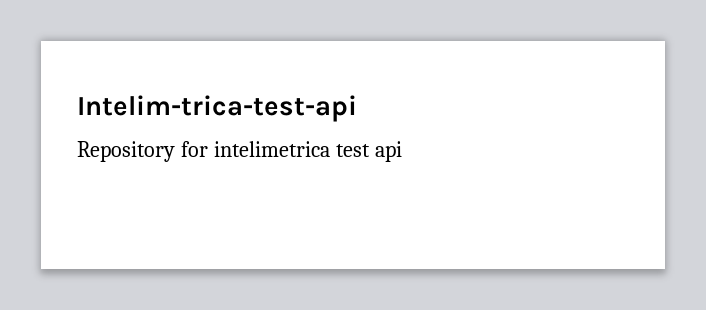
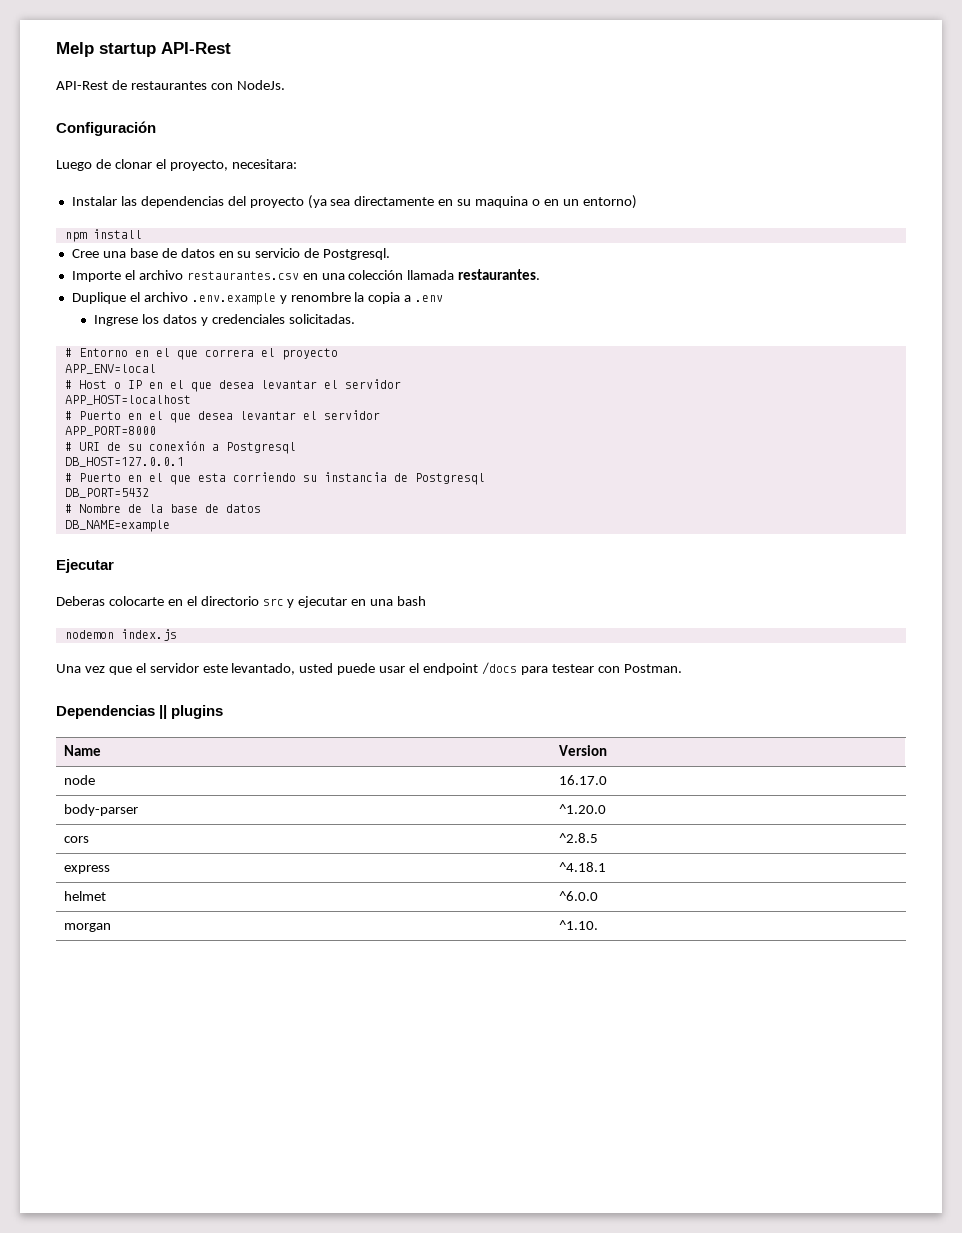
[77,95,357,122] [77,141,402,162] Intelim-trica-test-api // Repository for intelimetrica test api -> [56,42,231,57] [56,80,285,90] [56,121,156,136] [56,159,297,171] [71,195,637,209] [64,229,142,242] [71,248,391,260] [71,269,541,282] [71,292,444,305] [94,314,355,326] [64,348,338,360] [64,364,156,374] [64,379,401,392] [64,395,191,405] [64,410,380,423] [64,426,156,436] [64,441,296,454] [64,457,184,467] [64,472,485,485] [64,488,149,498] [64,504,261,513] [64,520,170,532] [56,559,114,573] [56,596,427,608] [64,629,177,641] [56,662,682,675] [56,705,224,719] [63,745,101,756] [558,745,607,756] [63,775,95,785] [558,775,607,785] [63,804,138,816] [558,804,606,814] [63,836,89,843] [558,833,598,843] [63,865,110,874] [558,862,606,872] [63,891,106,901] [558,891,598,901] [63,923,111,932] [558,920,598,930] Melp startup API-Rest // API-Rest de restaurantes con NodeJs. // Configuración // Luego de clonar el proyecto, necesitara: // Instalar las dependencias del proyecto (ya sea directamente en su maquina o en un entorno) // npm install // Cree una base de datos en su servicio de Postgresql. // Importe el archivo restaurantes.csv en una colección llamada restaurantes. // Duplique el archivo .env.example y renombre la copia a .env // Ingrese los datos y credenciales solicitadas. // # Entorno en el que correra el proyecto // APP_ENV=local // # Host o IP en el que desea levantar el servidor // APP_HOST=localhost // # Puerto en el que desea levantar el servidor // APP_PORT=8000 // # URI de su conexión a Postgresql // DB_HOST=127.0.0.1 // # Puerto en el que esta corriendo su instancia de Postgresql // DB_PORT=5432 // # Nombre de la base de datos // DB_NAME=example // Ejecutar // Deberas colocarte en el directorio src y ejecutar en una bash // nodemon index.js // Una vez que el servidor este levantado, usted puede usar el endpoint /docs para testear con Postman. // Dependencias || plugins // Name | Version // node | 16.17.0 // body-parser | ^1.20.0 // cors | ^2.8.5 // express | ^4.18.1 // helmet | ^6.0.0 // morgan | ^1.10.

